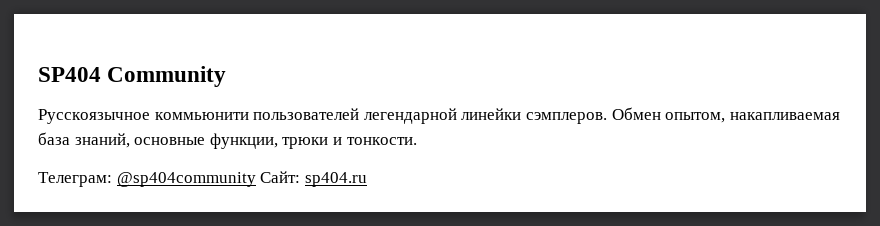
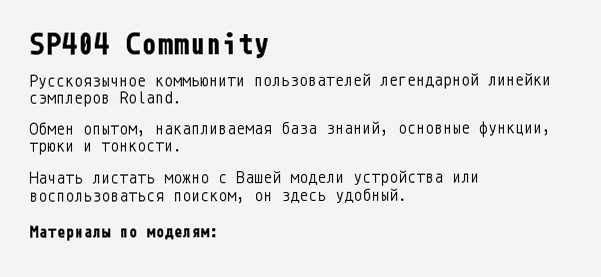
[525,112,607,124] сэмплеров. -> [28,91,182,107] сэмплеров Roland. //
[38,171,367,187] Телеграм: @sp404community Сайт: sp404.ru -> [29,169,480,186] [29,187,408,204] [29,225,219,241] Начать листать можно с Вашей модели устройства или воспользоваться поиском, он здесь удобный. // Материалы по моделям:

